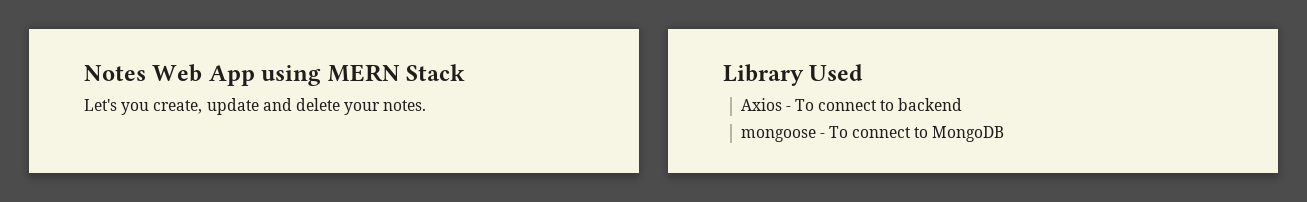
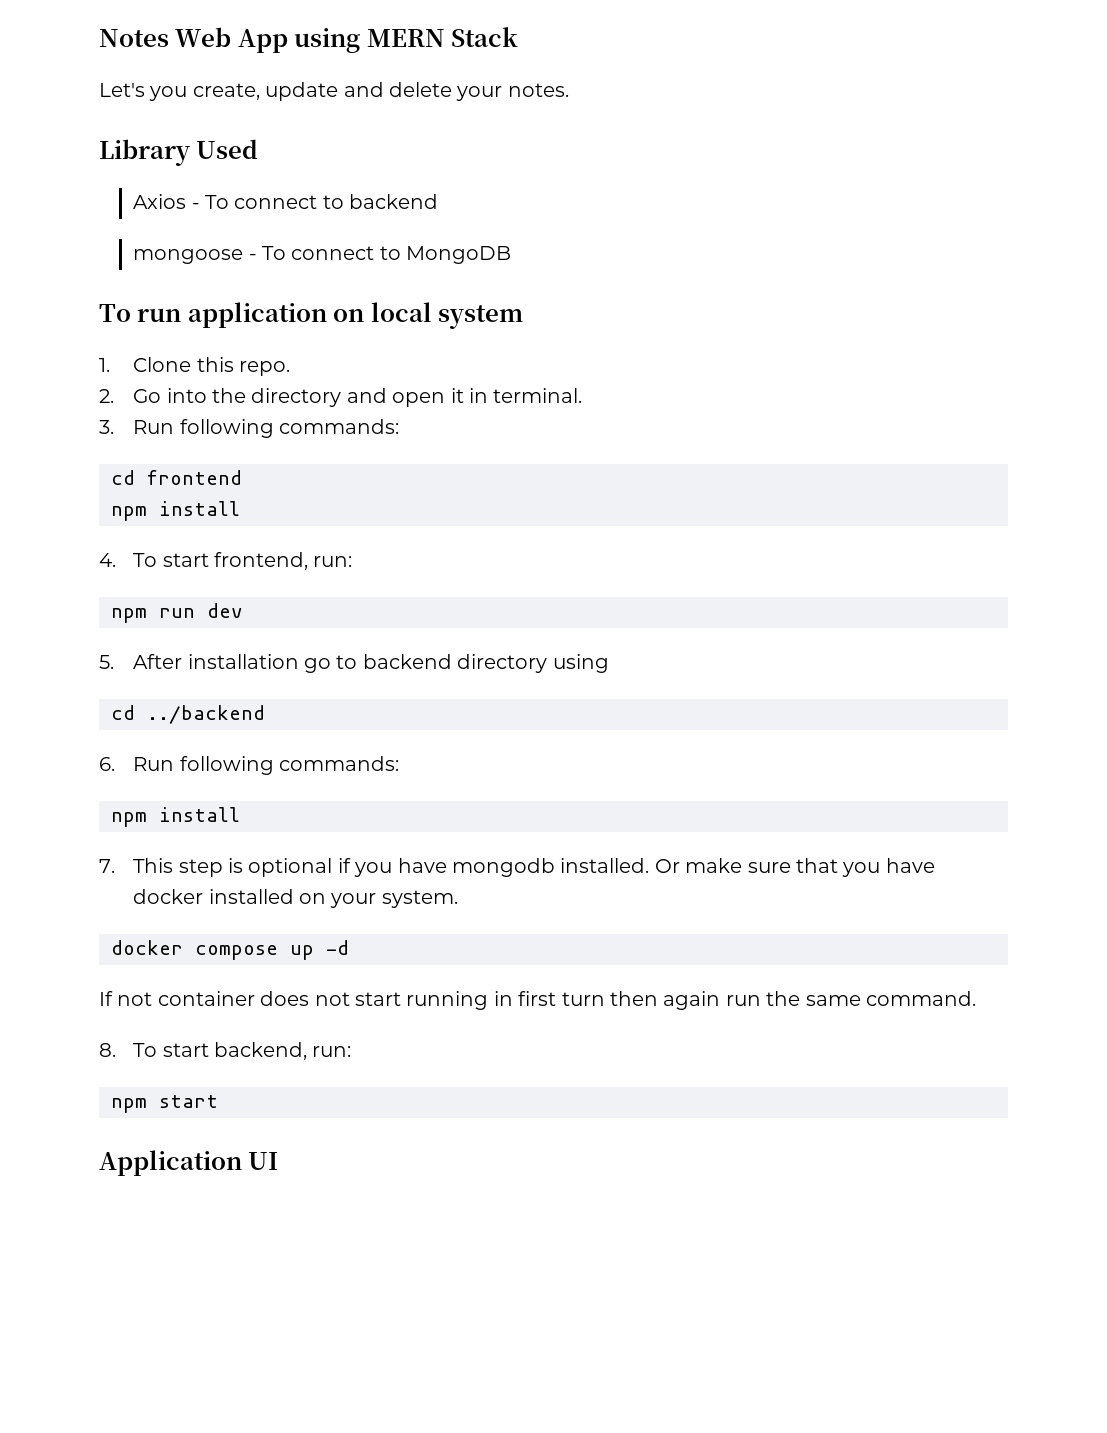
(1005, 134) none -> [99,302,524,329] [99,357,290,376] [99,388,583,407] [99,419,399,438] [111,470,242,485] [111,501,240,521] [99,552,353,570] [111,603,243,623] [99,654,609,673] [111,705,265,724] [99,756,399,775] [111,807,240,827] [99,858,935,877] [133,889,458,908] [111,940,349,960] [99,991,976,1010] [99,1042,352,1060] [111,1095,218,1113] [99,1150,279,1176] // To run application on local system // 1. Clone this repo. // 2. Go into the directory and open it in terminal. // 3. Run following commands: // cd frontend // npm install // 4. To start frontend, run: // npm run dev // 5. After installation go to backend directory using // cd ../backend // 6. Run following commands: // npm install // 7. This step is optional if you have mongodb installed. Or make sure that you have docker installed on your system. // docker compose up -d // If not container does not start running in first turn then again run the same command. // 8. To start backend, run: // npm start // Application UI

